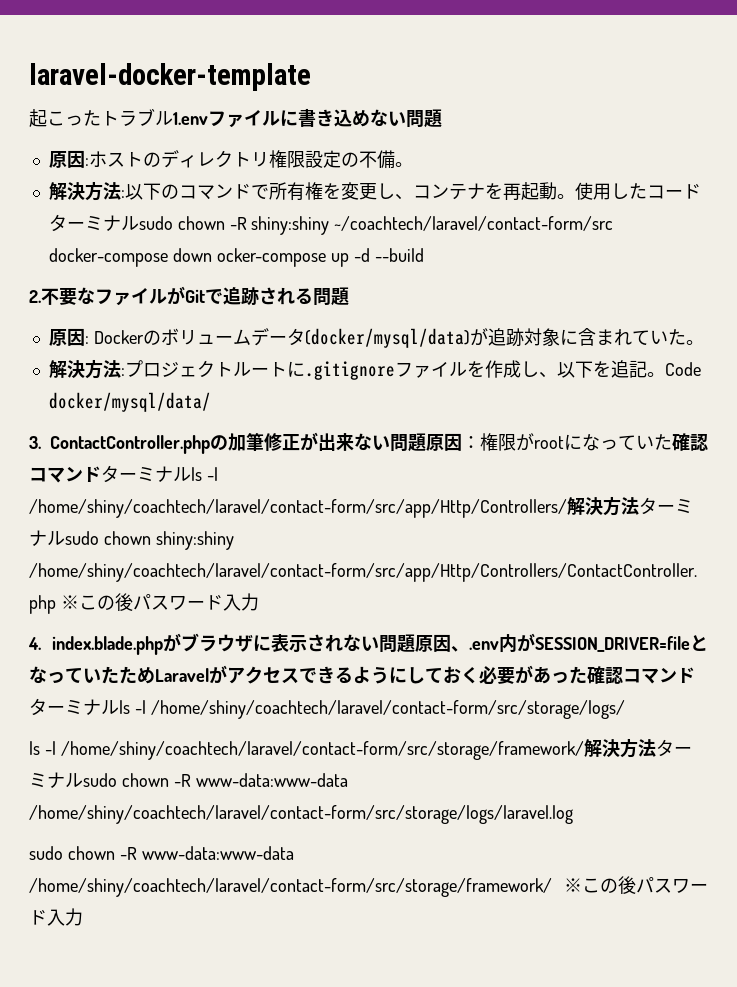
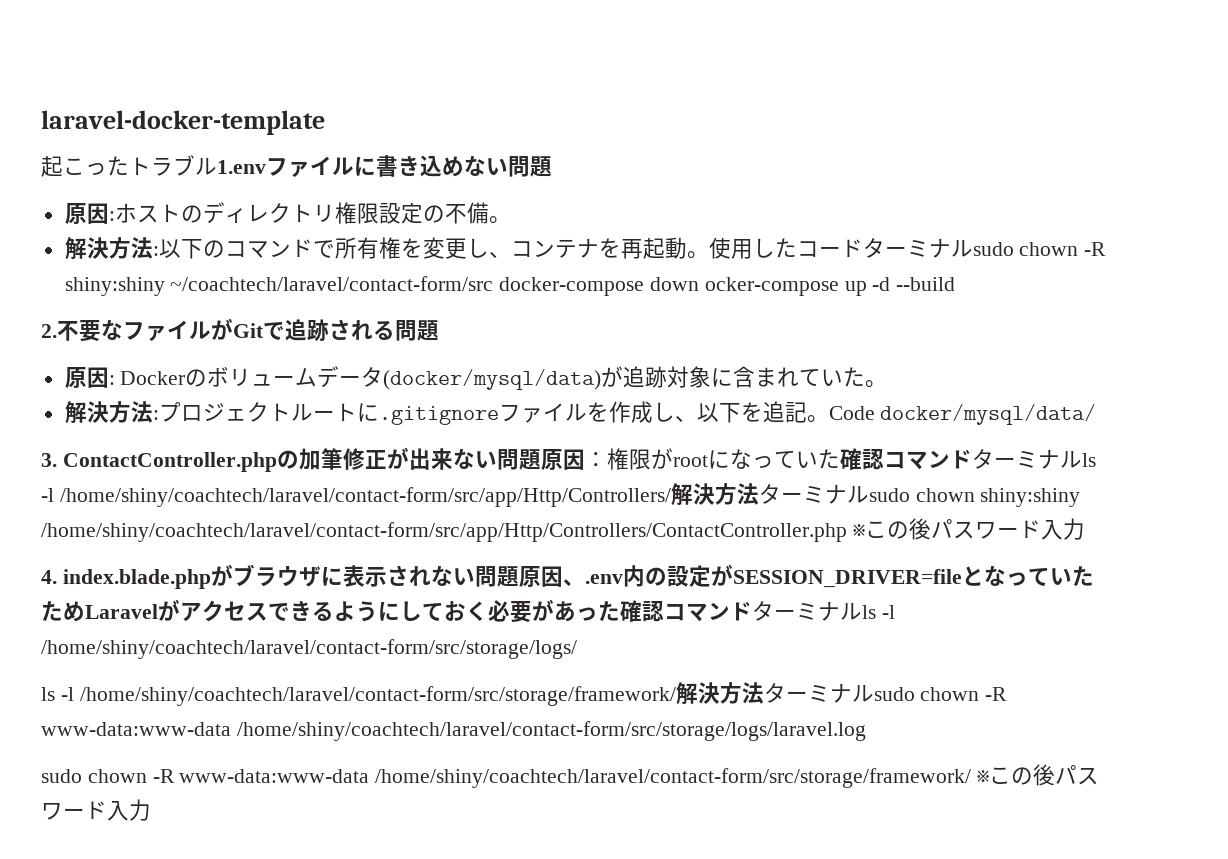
(517, 643) none -> [644,565,711,587] の設定

